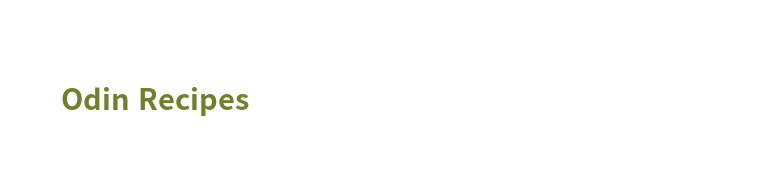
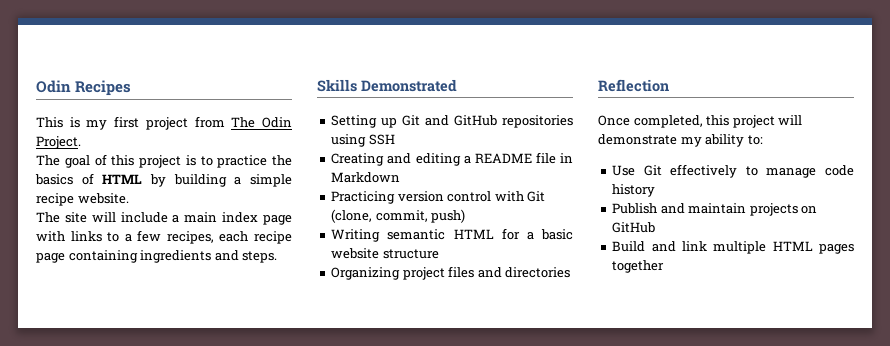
(249, 101) none -> [36,116,292,130] [36,136,81,149] [36,154,292,168] [35,173,292,187] [36,193,129,206] [36,212,292,225] [36,230,292,244] [36,250,278,263] [317,79,457,92] [331,115,573,128] [331,134,395,147] [331,152,573,166] [331,172,401,183] [331,191,546,204] [331,209,466,223] [331,228,573,242] [331,248,439,259] [331,266,571,280] [598,79,669,92] [598,115,803,128] [598,134,763,147] [612,164,854,178] [612,184,656,197] [612,203,818,216] [612,222,656,233] [612,241,854,254] [612,260,665,273] // This is my first project from The Odin Project. // The goal of this project is to practice the basics of HTML by building a simple recipe website. // The site will include a main index page with links to a few recipes, each recipe page containing ingredients and steps. // Skills Demonstrated // Setting up Git and GitHub repositories using SSH // Creating and editing a README file in Markdown // Practicing version control with Git (clone, commit, push) // Writing semantic HTML for a basic website structure // Organizing project files and directories // Reflection // Once completed, this project will demonstrate my ability to: // Use Git effectively to manage code history // Publish and maintain projects on GitHub // Build and link multiple HTML pages together

